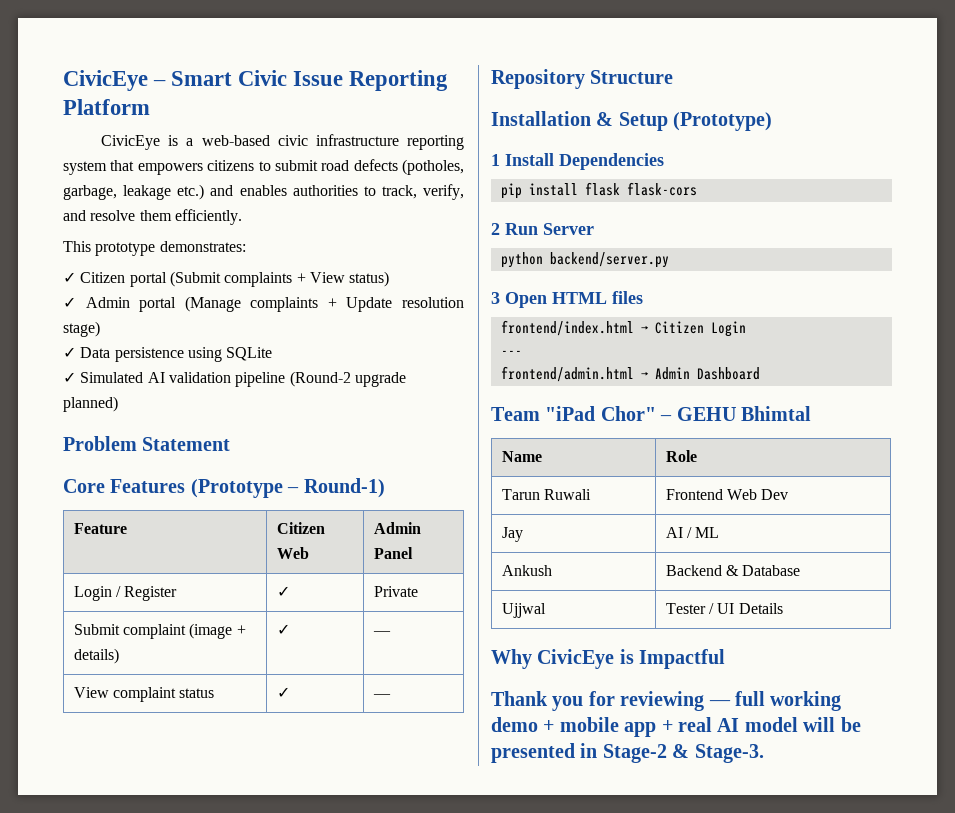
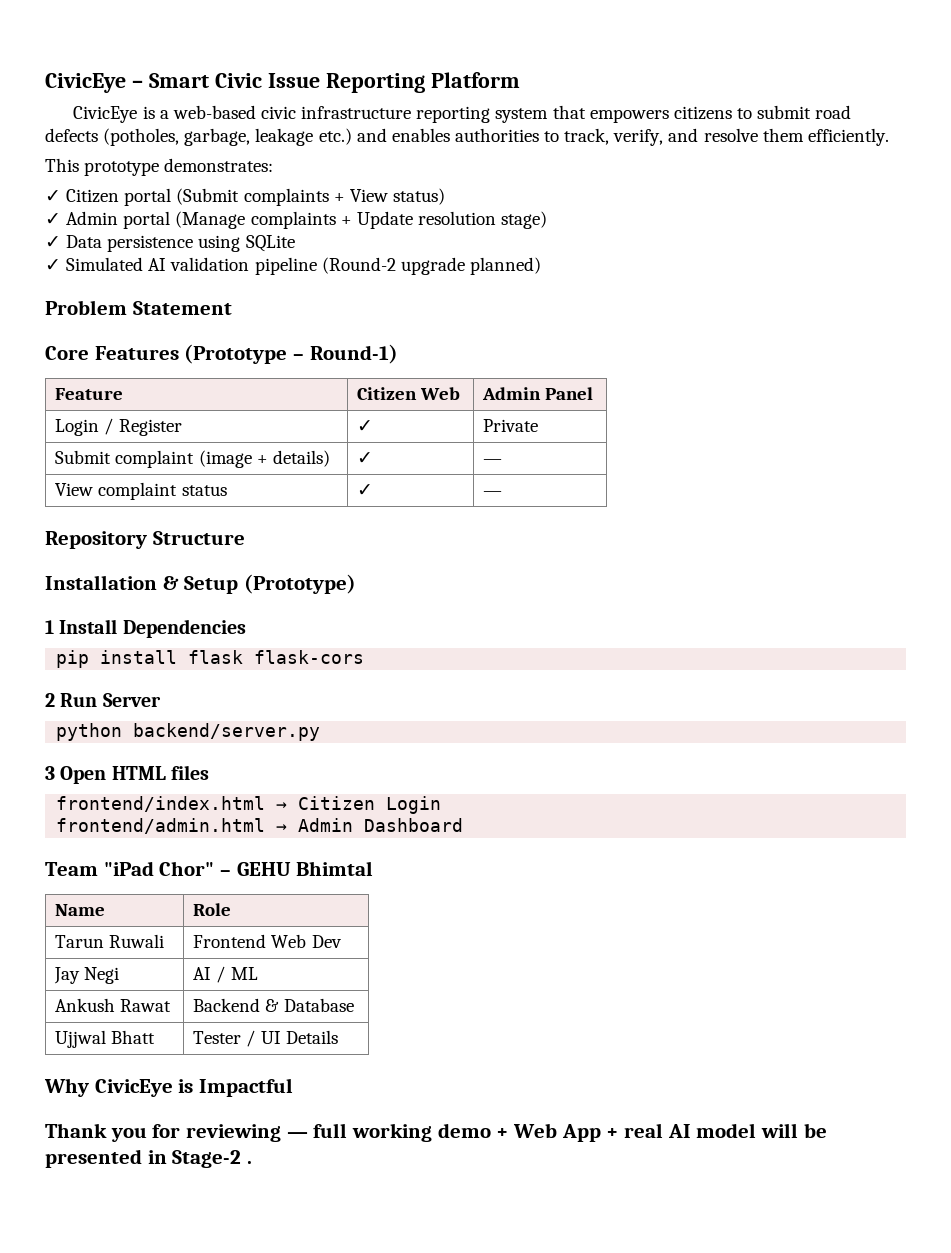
[500,350,522,356] // --- -> (442, 805) none
(523, 534) none -> [84,967,120,984] Negi
(552, 570) none -> [120,999,172,1012] Rawat
(546, 610) none -> [111,1030,156,1044] Bhatt
[559,717,657,737] mobile app -> [513,1123,601,1142] Web App
[672,744,764,763] & Stage-3. -> [247,1161,253,1164] .

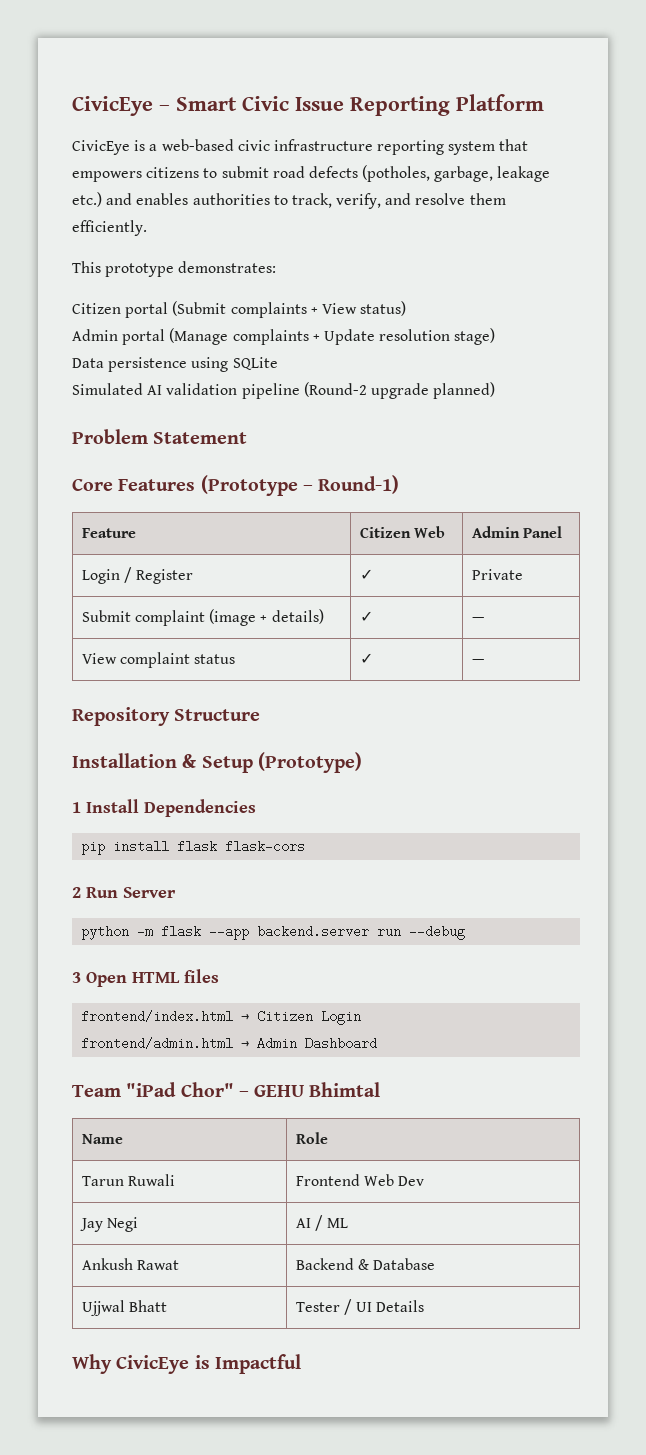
[45,190,61,202] ✓ -> (277, 267) none
[45,213,61,225] ✓ -> (407, 308) none
[45,236,61,248] ✓ -> (496, 336) none
[45,259,61,271] ✓ -> (278, 363) none
[133,723,321,741] backend/server.py -> [137,925,466,940] -m flask --app backend.server run --debug
[45,1123,827,1142] [45,1149,253,1168] // Thank you for reviewing — full working demo + Web App + real AI model will be presented in Stage-2 . -> (301, 1364) none

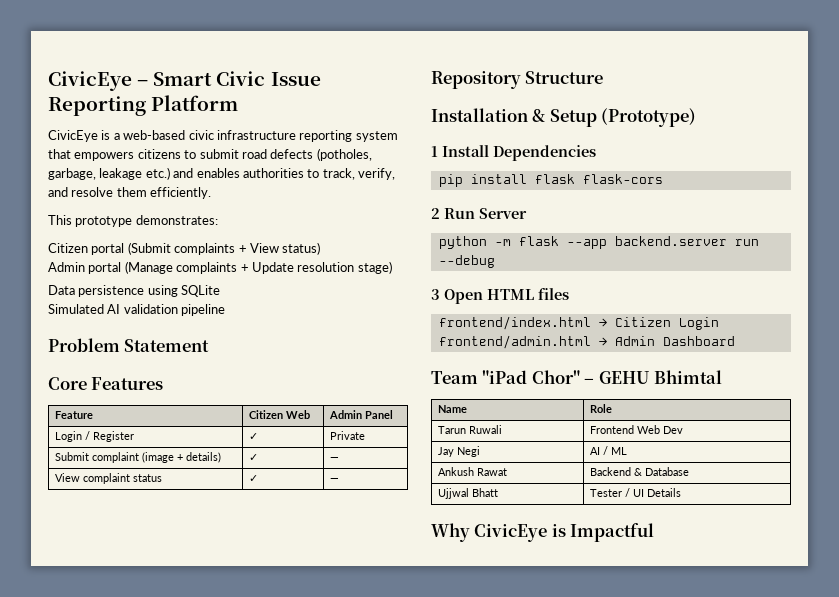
[303,382,496,399] (Round-2 upgrade planned) -> (226, 310) none
[200,475,400,496] (Prototype – Round-1) -> (164, 383) none

